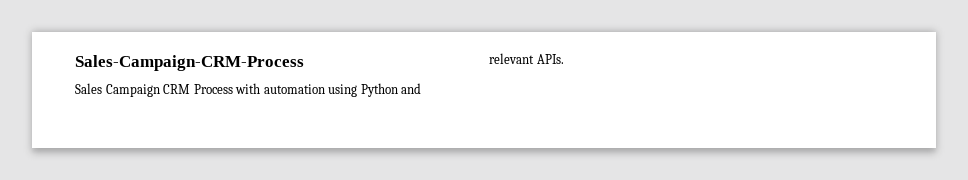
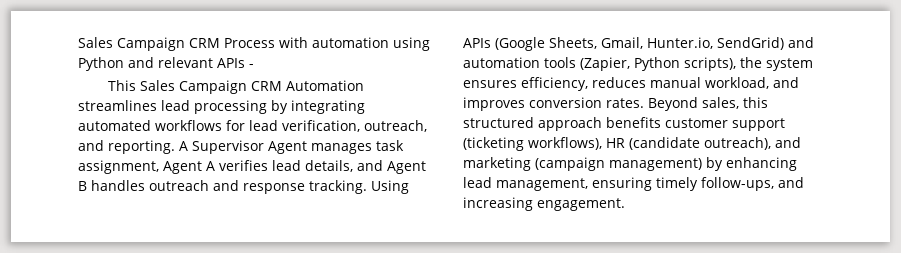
[75,55,304,71] Sales-Campaign-CRM-Process // -> (78, 42) none
[536,54,564,64] APIs. -> [217,58,254,68] [107,80,364,94] [78,100,365,114] [78,120,427,132] [78,140,404,154] [78,160,426,174] [78,180,409,194] [463,37,814,51] [463,57,813,71] [463,77,799,91] [463,97,768,111] [463,117,785,131] [463,137,801,151] [463,157,797,171] [463,177,804,191] [463,197,625,211] APIs - // This Sales Campaign CRM Automation streamlines lead processing by integrating automated workflows for lead verification, outreach, and reporting. A Supervisor Agent manages task assignment, Agent A verifies lead details, and Agent B handles outreach and response tracking. Using APIs (Google Sheets, Gmail, Hunter.io, SendGrid) and automation tools (Zapier, Python scripts), the system ensures efficiency, reduces manual workload, and improves conversion rates. Beyond sales, this structured approach benefits customer support (ticketing workflows), HR (candidate outreach), and marketing (campaign management) by enhancing lead management, ensuring timely follow-ups, and increasing engagement.

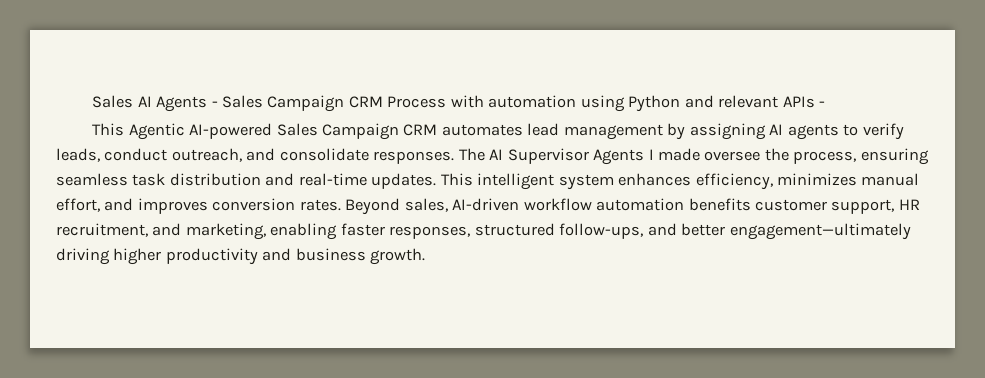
[78,37,113,48] Sales -> [92,95,263,112] Sales AI Agents - Sales
[139,80,364,94] [78,100,365,114] [78,120,427,132] [78,140,404,154] [78,160,426,174] [78,180,409,194] [463,37,814,51] [463,57,813,71] [463,77,769,91] Sales Campaign CRM Automation streamlines lead processing by integrating automated workflows for lead verification, outreach, and reporting. A Supervisor Agent manages task assignment, Agent A verifies lead details, and Agent B handles outreach and response tracking. Using APIs (Google Sheets, Gmail, Hunter.io, SendGrid) and automation tools (Zapier, Python scripts), the system ensures efficiency, reduces manual workload, -> [128,123,904,140] [56,148,929,165] [56,173,920,190] [56,198,100,212] Agentic AI-powered Sales Campaign CRM automates lead management by assigning AI agents to verify leads, conduct outreach, and consolidate responses. The AI Supervisor Agents I made oversee the process, ensuring seamless task distribution and real-time updates. This intelligent system enhances efficiency, minimizes manual effort,
[743,97,768,108] [463,117,785,131] [463,137,801,151] [463,157,797,171] [463,177,804,191] [463,197,625,211] this structured approach benefits customer support (ticketing workflows), HR (candidate outreach), and marketing (campaign management) by enhancing lead management, ensuring timely follow-ups, and increasing engagement. -> [452,198,920,214] [56,223,911,240] [56,248,426,265] AI-driven workflow automation benefits customer support, HR recruitment, and marketing, enabling faster responses, structured follow-ups, and better engagement—ultimately driving higher productivity and business growth.

